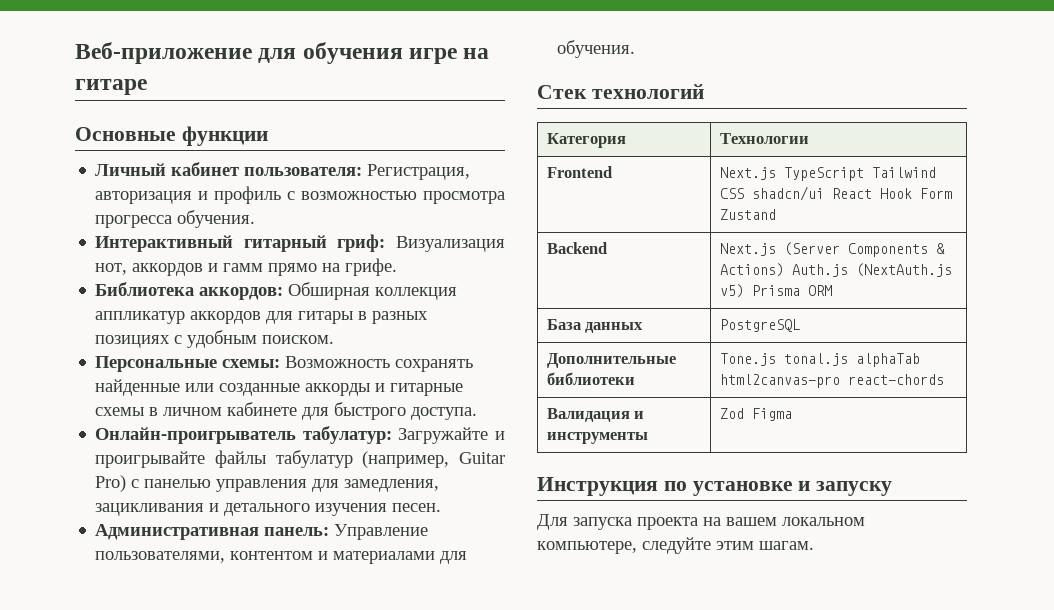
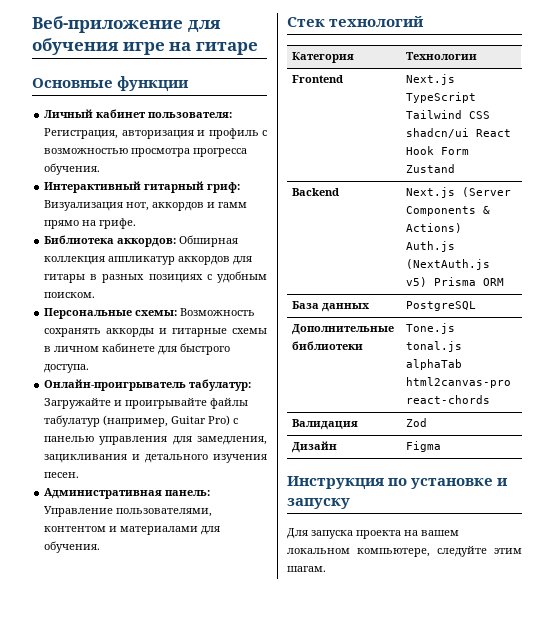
[95,379,301,396] найденные или созданные -> (102, 332) none
[634,411,645,419] [546,432,648,444] и инструменты -> (359, 424) none
(744, 413) none -> [292,441,338,453] // Дизайн |

